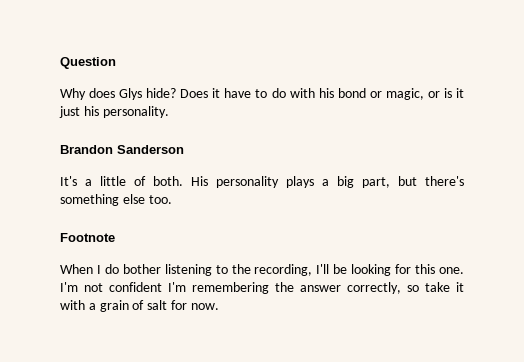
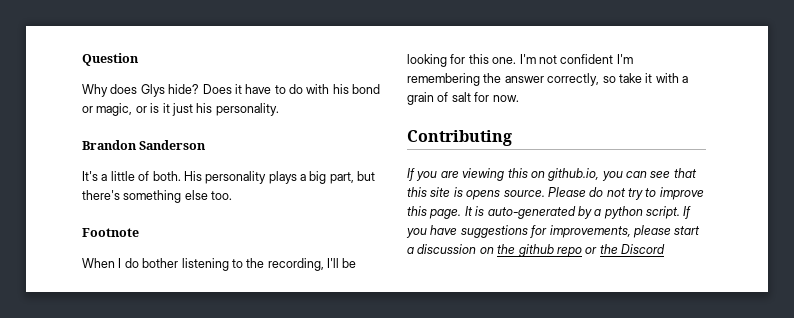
(219, 306) none -> [407,130,512,146] [407,168,697,181] [407,187,704,200] [407,206,692,219] [406,225,701,238] [407,244,665,257] // Contributing // If you are viewing this on github.io, you can see that this site is opens source. Please do not try to improve this page. It is auto-generated by a python script. If you have suggestions for improvements, please start a discussion on the github repo or the Discord

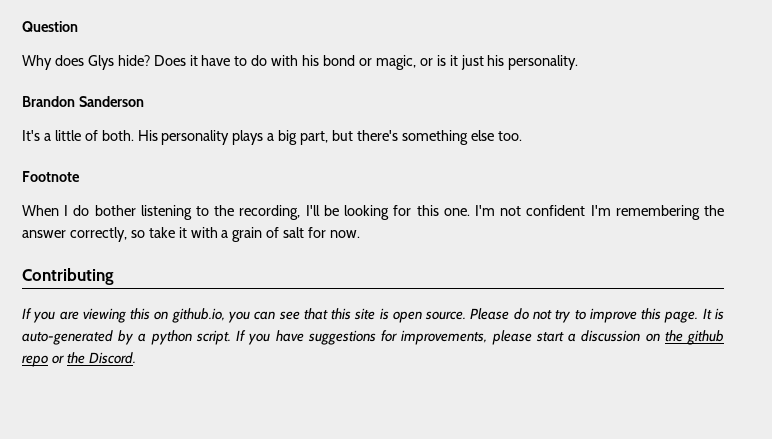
[466,190,501,200] opens -> [392,311,422,323] open
[621,244,665,254] Discord -> [88,352,136,364] Discord.

